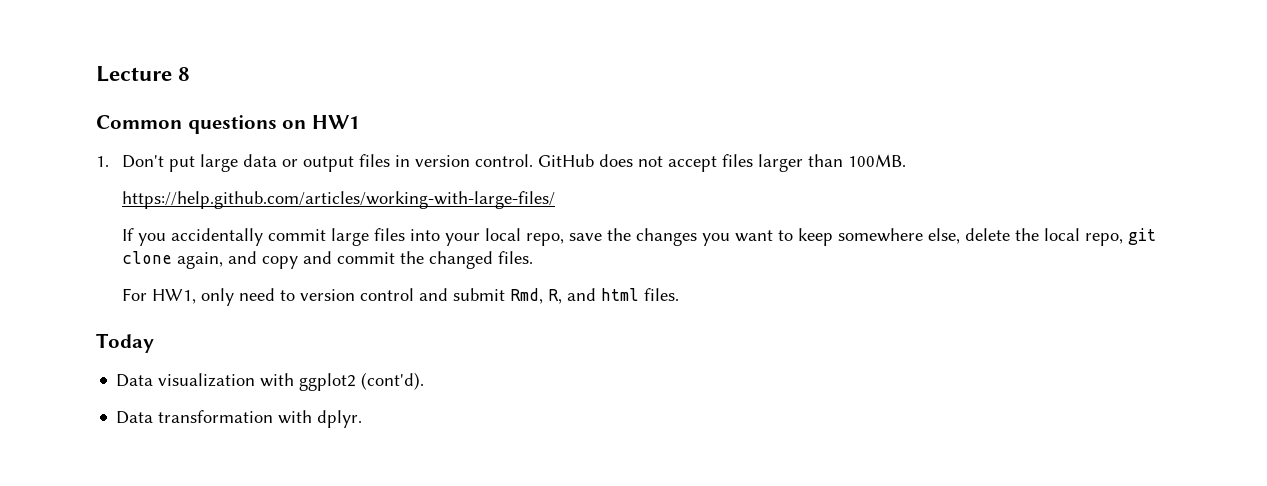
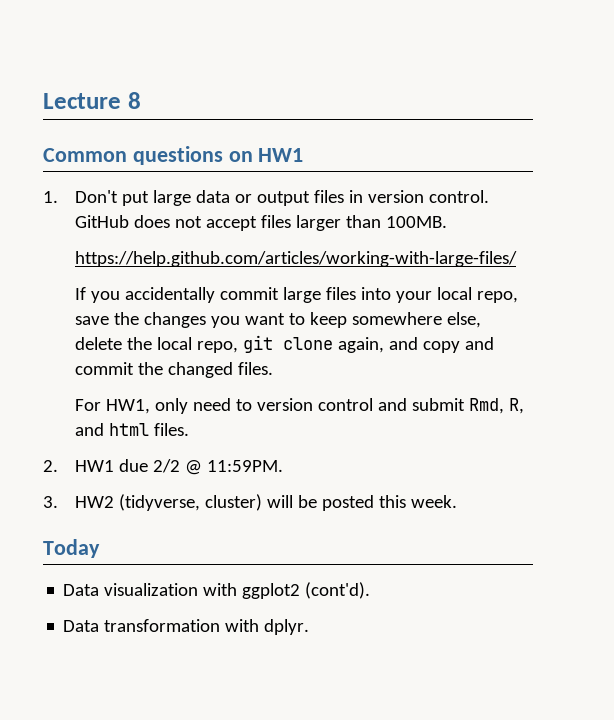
(680, 294) none -> [43,459,284,475] [43,494,458,511] // 2. HW1 due 2/2 @ 11:59PM. // 3. HW2 (tidyverse, cluster) will be posted this week.

